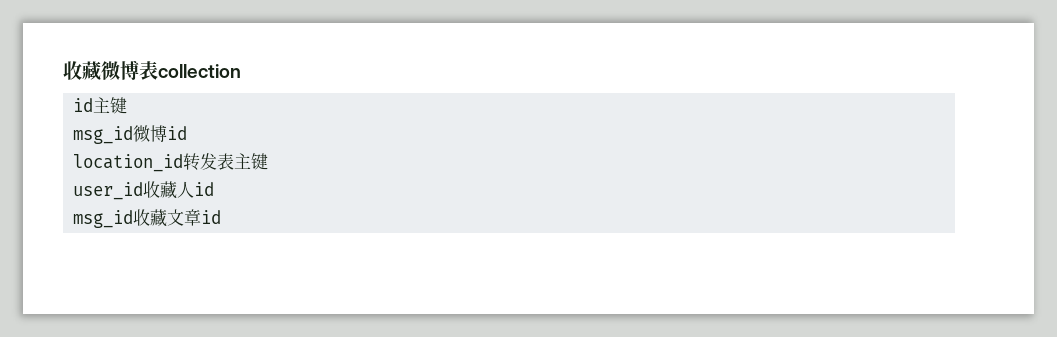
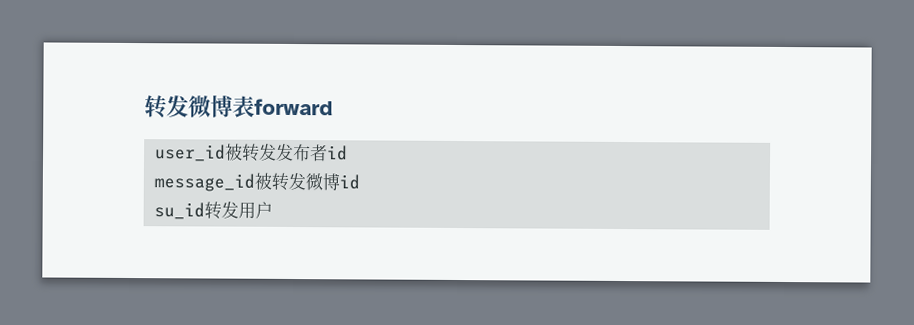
[63,60,241,81] [73,97,128,114] [73,126,134,144] 收藏微博表collection // id主键 // msg_id -> [144,95,333,119] [155,143,349,162] [154,172,307,192] 转发微博表forward // user_id被转发发布者id // message_id被转发
[73,153,269,172] [73,181,215,200] [73,209,222,228] location_id转发表主键 // user_id收藏人id // msg_id收藏文章id -> [154,201,274,220] su_id转发用户

